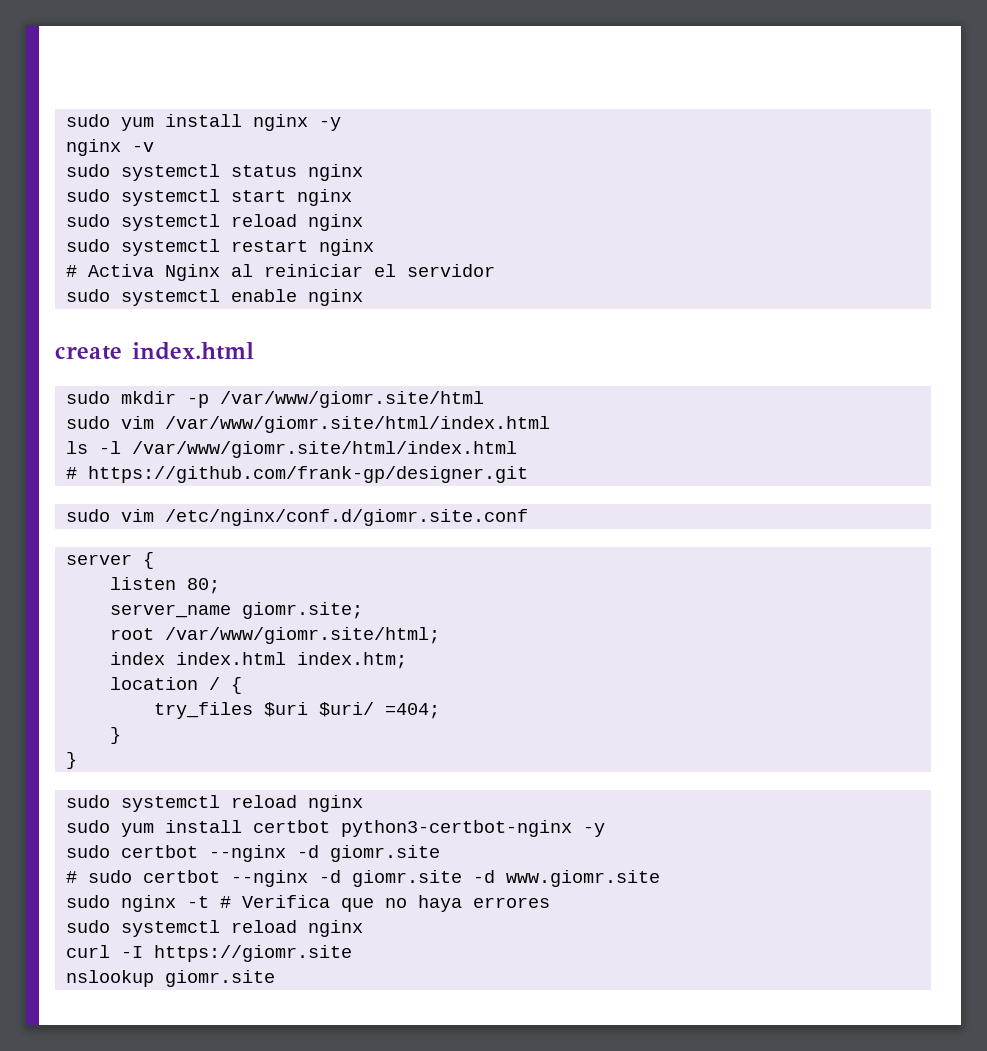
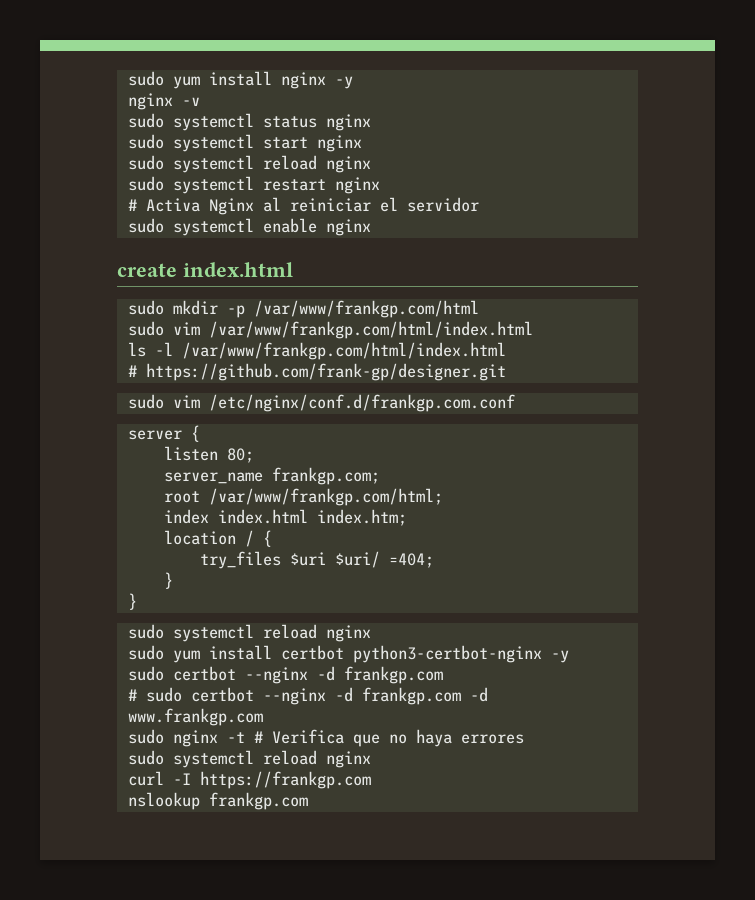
[219,391,484,408] [65,416,550,433] /var/www/giomr.site/html // sudo vim /var/www/giomr.site/html/index.html -> [253,300,479,318] [127,321,533,339] /var/www/frankgp.com/html // sudo vim /var/www/frankgp.com/html/index.html
[131,441,517,458] /var/www/giomr.site/html/index.html -> [181,342,506,360] /var/www/frankgp.com/html/index.html
[164,509,528,526] /etc/nginx/conf.d/giomr.site.conf -> [208,394,515,412] /etc/nginx/conf.d/frankgp.com.conf
[241,602,363,619] giomr.site; -> [271,467,380,485] frankgp.com;
[164,627,440,644] /var/www/giomr.site/html; -> [208,488,443,506] /var/www/frankgp.com/html;
[329,845,440,862] giomr.site -> [343,666,443,684] frankgp.com
[351,870,660,887] giomr.site -d www.giomr.site -> [361,687,488,705] [127,708,263,726] frankgp.com -d www.frankgp.com
[153,945,352,962] https://giomr.site -> [199,771,371,789] https://frankgp.com
[164,970,275,987] giomr.site -> [208,792,308,810] frankgp.com

